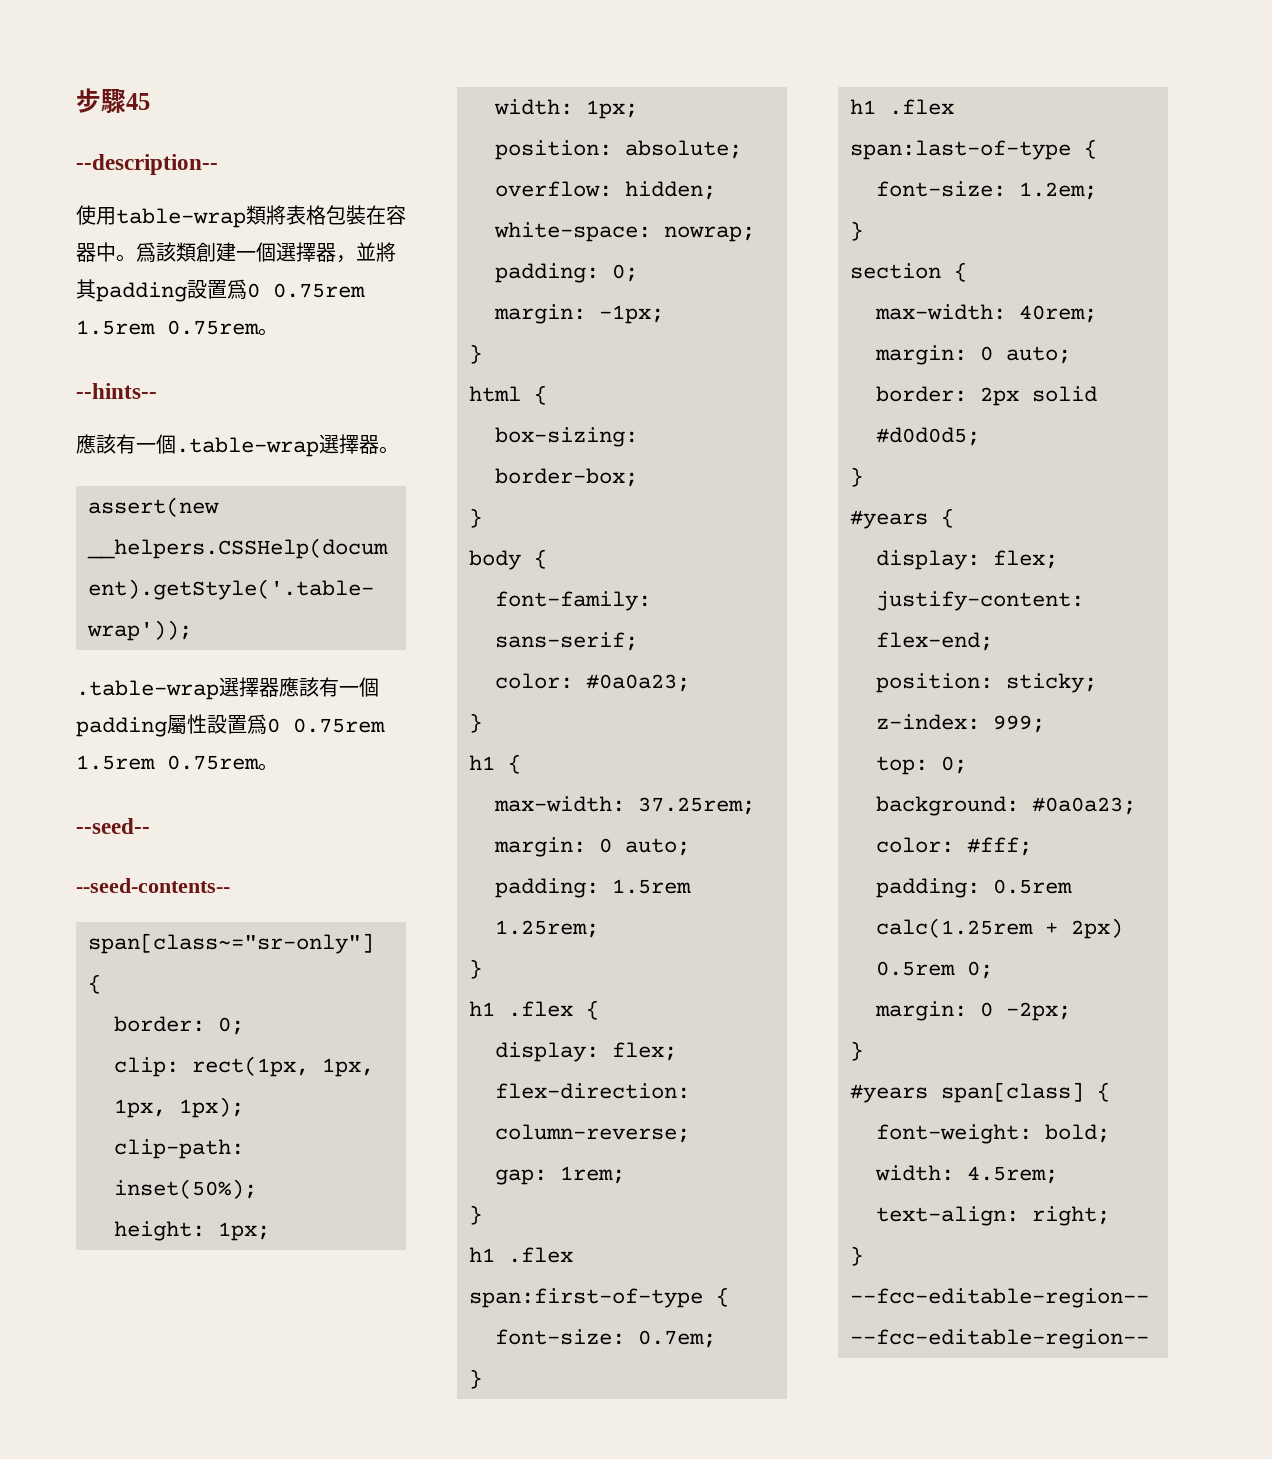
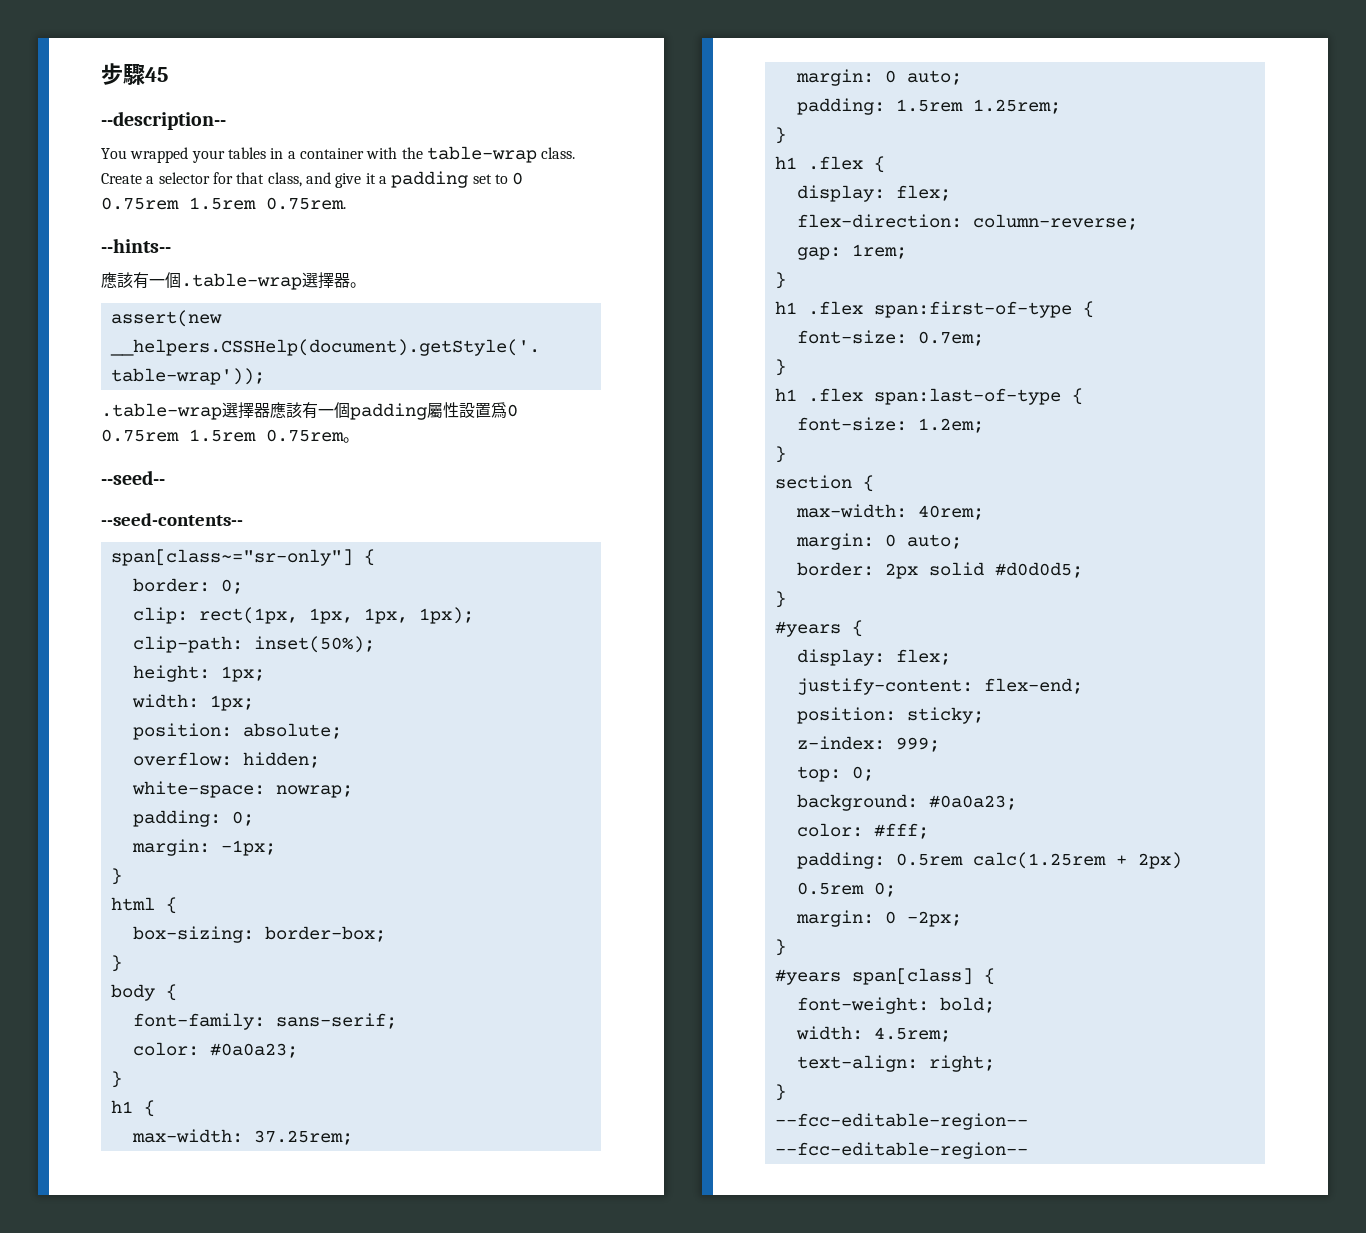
[76,205,406,228] [76,242,396,263] [76,279,365,302] [76,320,278,336] 使用table-wrap類將表格包裝在容器中。爲該類創建一個選擇器，並將其padding設置爲0 0.75rem 1.5rem 0.75rem。 -> [101,146,576,163] [101,171,524,188] [101,197,346,210] You wrapped your tables in a container with the table-wrap class. Create a selector for that class, and give it a padding set to 0 0.75rem 1.5rem 0.75rem.

